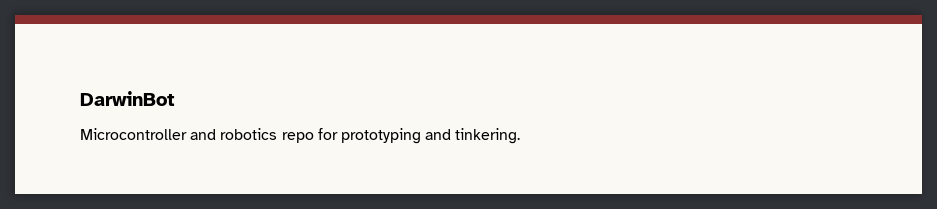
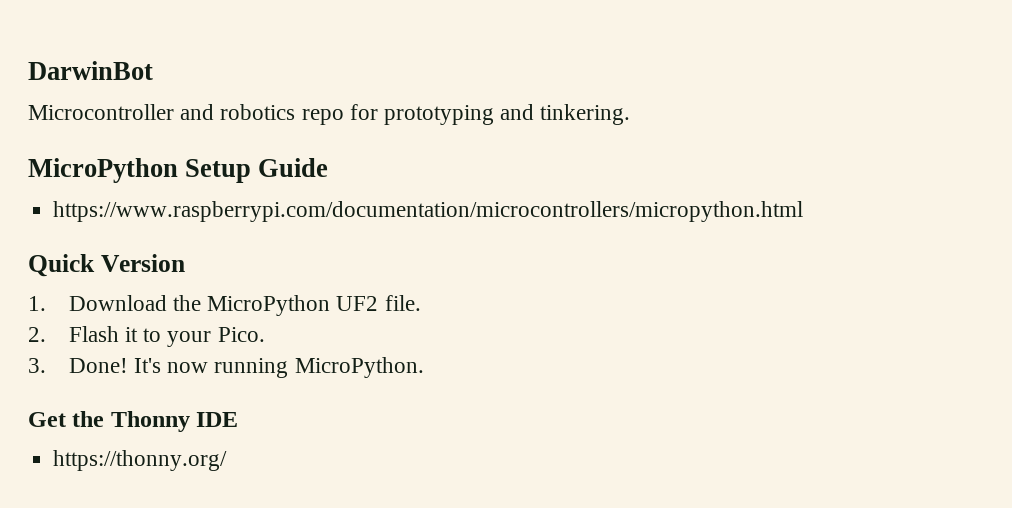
(521, 136) none -> [28,158,329,183] [53,201,804,222] [28,254,185,277] [28,295,421,316] [28,326,265,347] [28,357,424,378] [28,411,239,432] [53,450,228,471] // MicroPython Setup Guide // https://www.raspberrypi.com/documentation/microcontrollers/micropython.html // Quick Version // 1. Download the MicroPython UF2 file. // 2. Flash it to your Pico. // 3. Done! It's now running MicroPython. // Get the Thonny IDE // https://thonny.org/

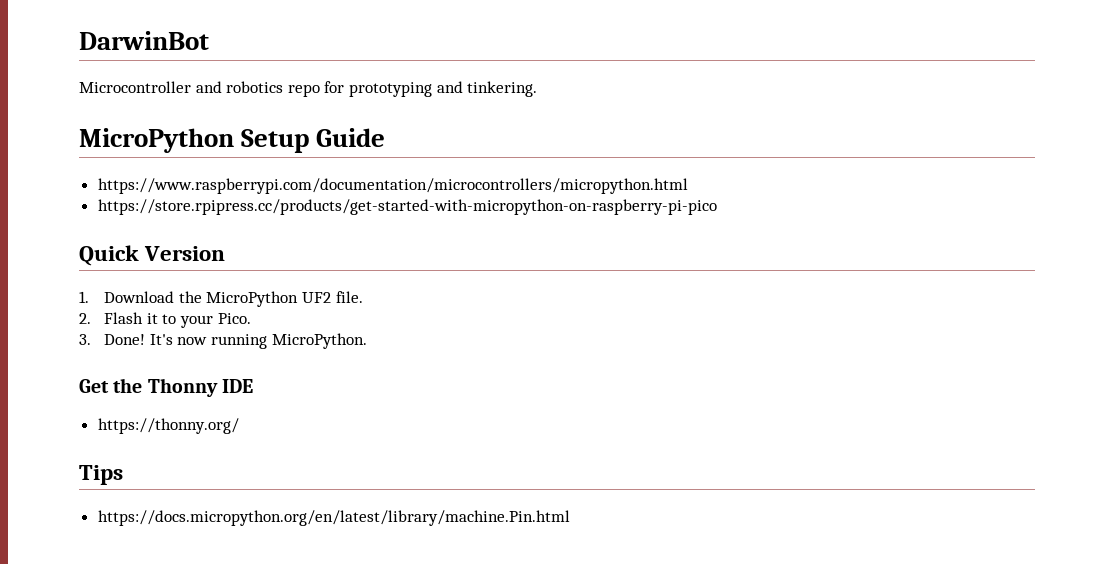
(804, 211) none -> [97,199,717,215] // https://store.rpipress.cc/products/get-started-with-micropython-on-raspberry-pi-pico
(228, 460) none -> [79,465,123,485] [97,510,570,526] // Tips // https://docs.micropython.org/en/latest/library/machine.Pin.html

